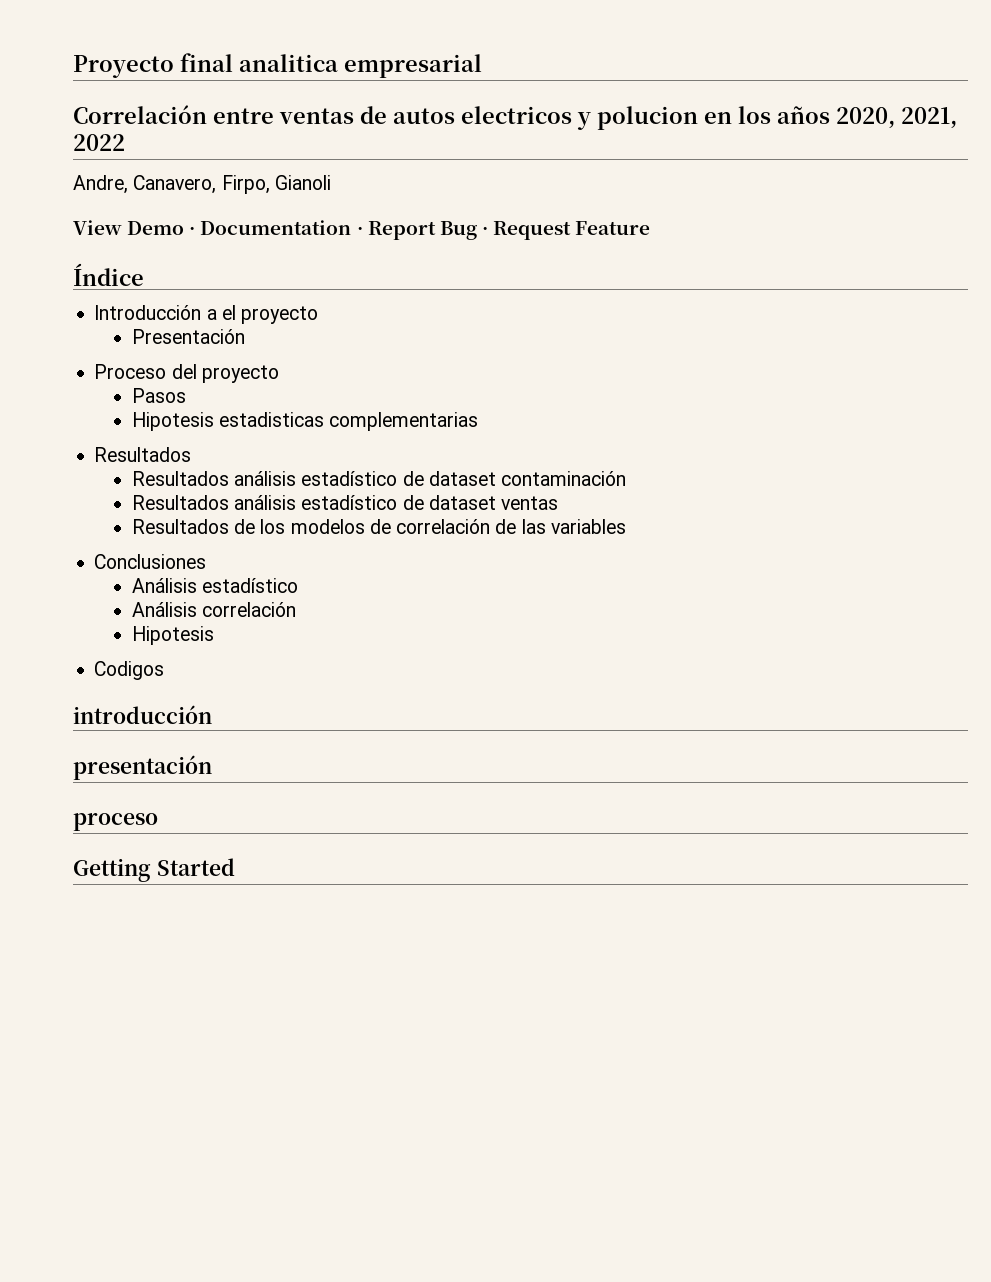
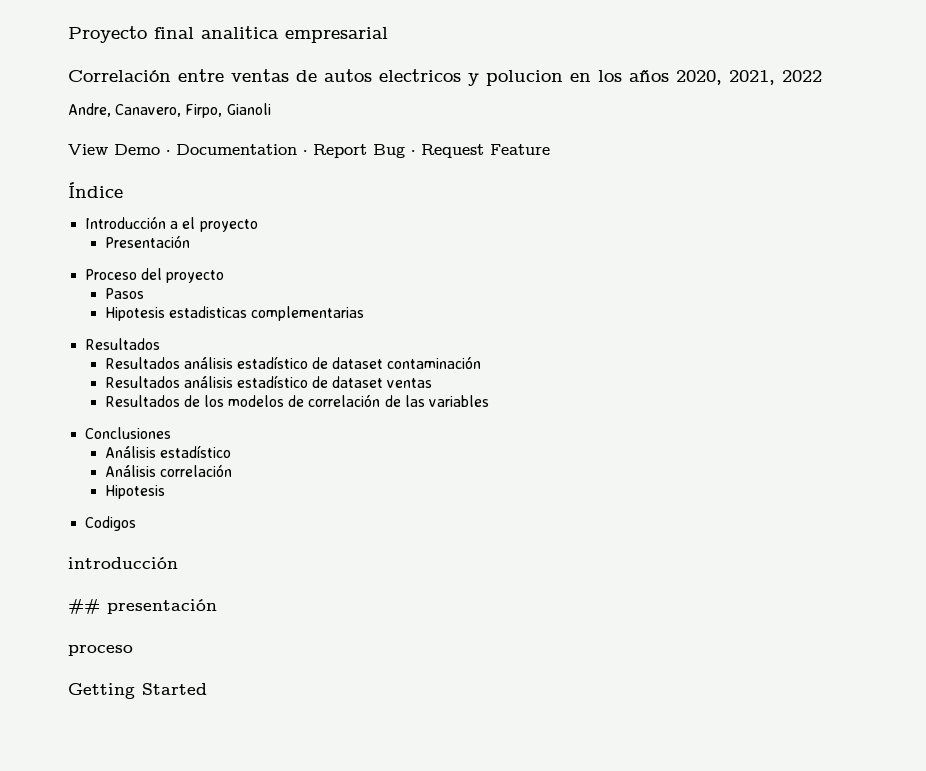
(212, 714) none -> [68,598,100,614] ##

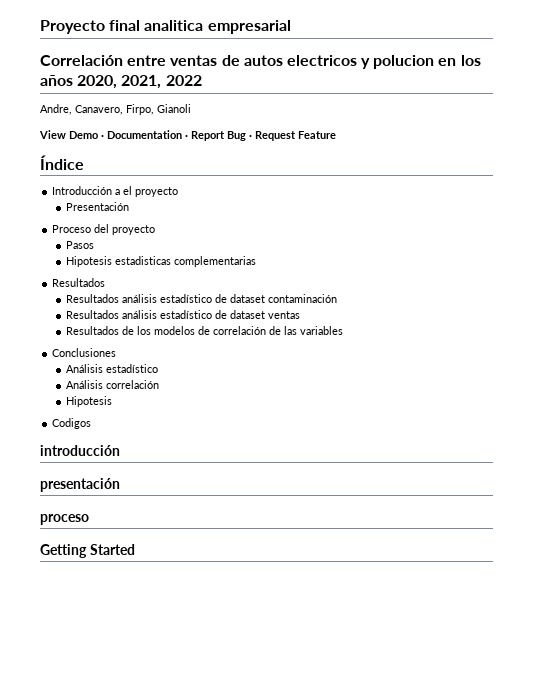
[68,598,100,614] ## -> (120, 450) none

